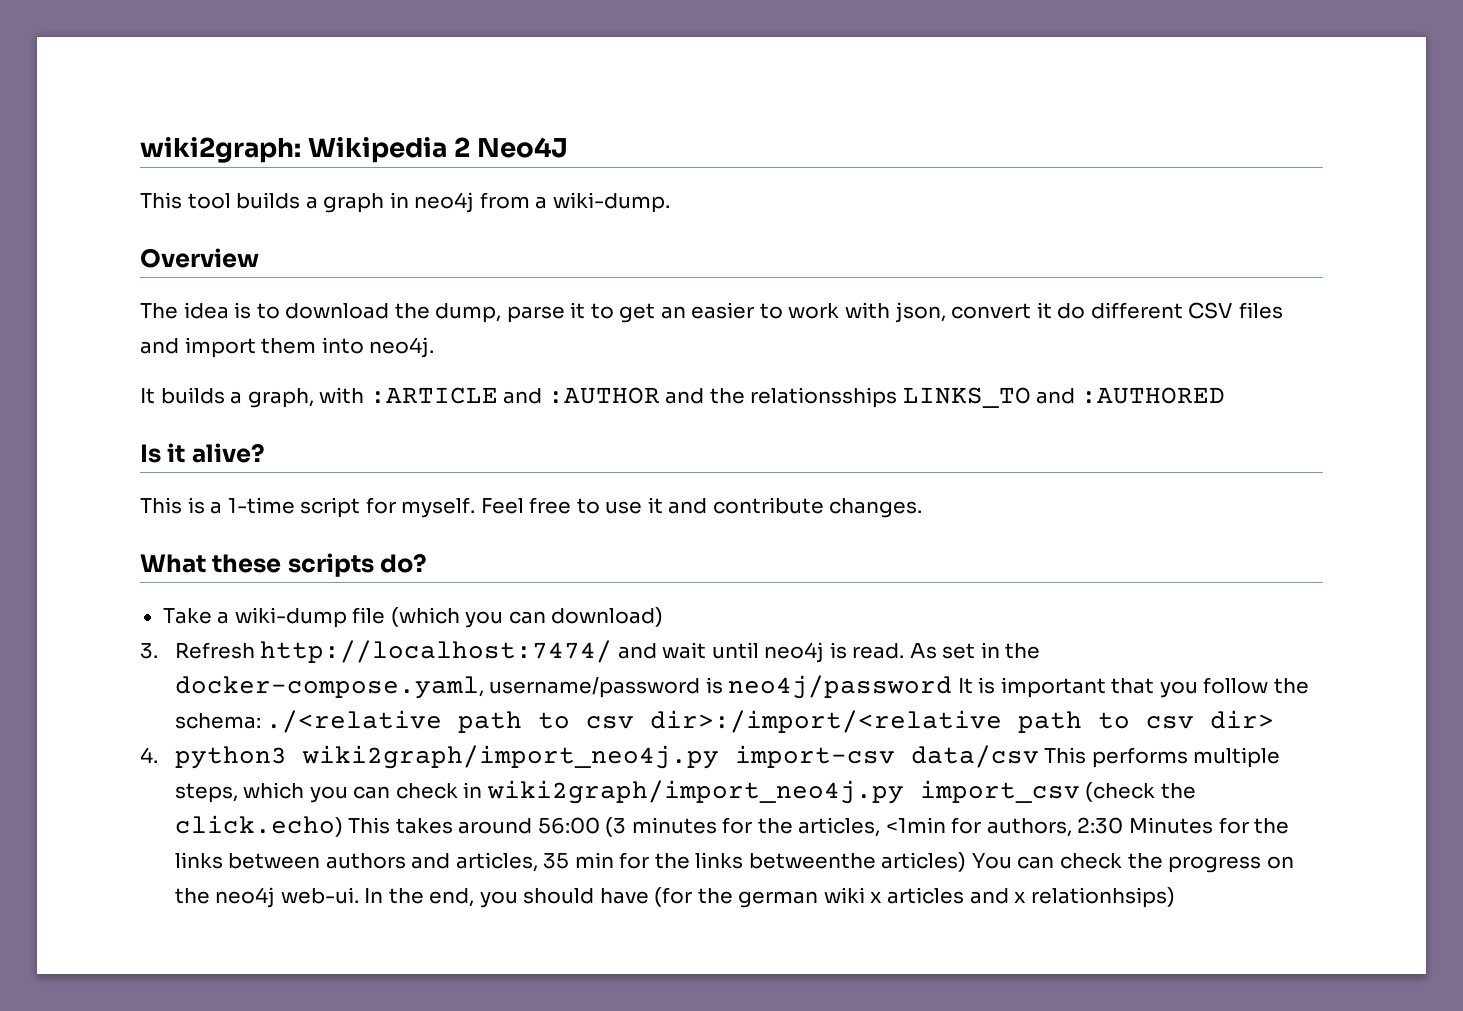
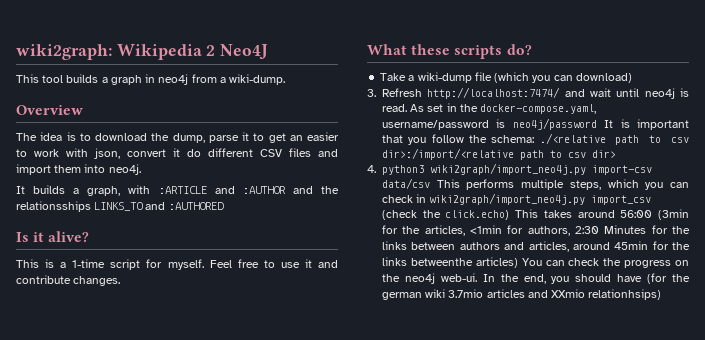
[605,817,717,837] (3 minutes -> [658,209,689,220] (3min
[543,852,614,869] 35 min -> [572,241,649,250] around 45min
[870,892,883,903] x -> [448,289,484,298] 3.7mio
[1014,892,1027,903] x -> [551,289,586,298] XXmio

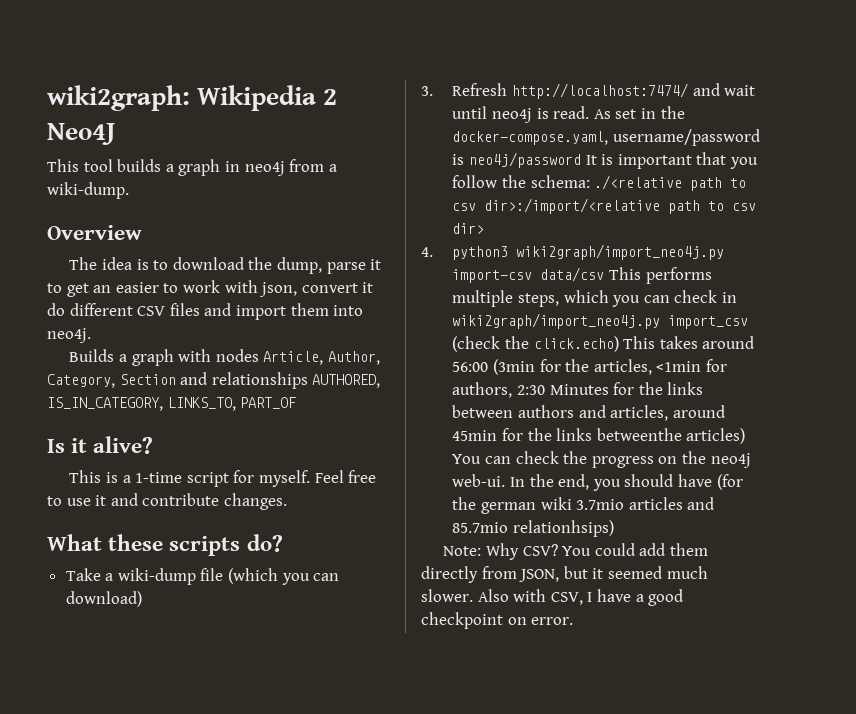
[16,185,339,196] [16,201,224,212] It builds a graph, with :ARTICLE and :AUTHOR and the relationsships LINKS_TO and :AUTHORED -> [69,349,380,366] [47,372,381,389] [47,397,297,411] Builds a graph with nodes Article, Author, Category, Section and relationships AUTHORED, IS_IN_CATEGORY, LINKS_TO, PART_OF
[551,289,586,298] XXmio -> [452,522,509,533] 85.7mio
(662, 294) none -> [443,543,708,560] [421,566,708,583] [421,589,684,606] [421,612,574,629] // Note: Why CSV? You could add them directly from JSON, but it seemed much slower. Also with CSV, I have a good checkpoint on error.

